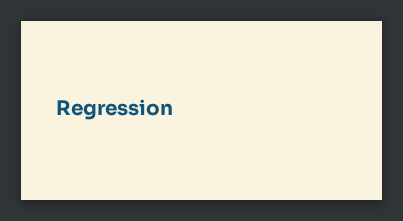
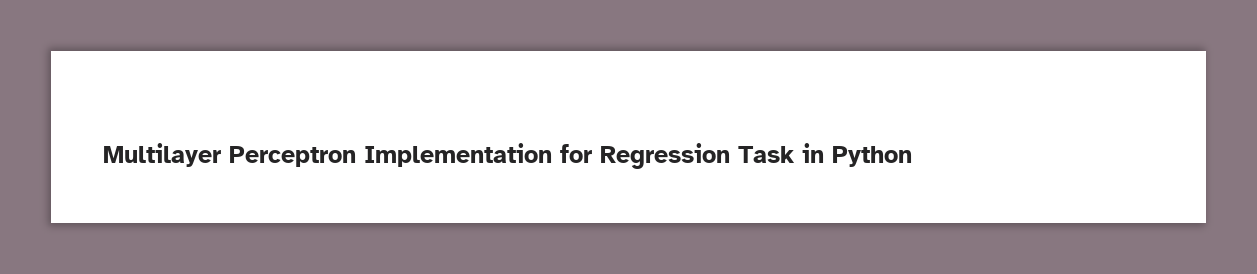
[56,99,173,120] Regression -> [103,143,912,169] Multilayer Perceptron Implementation for Regression Task in Python

